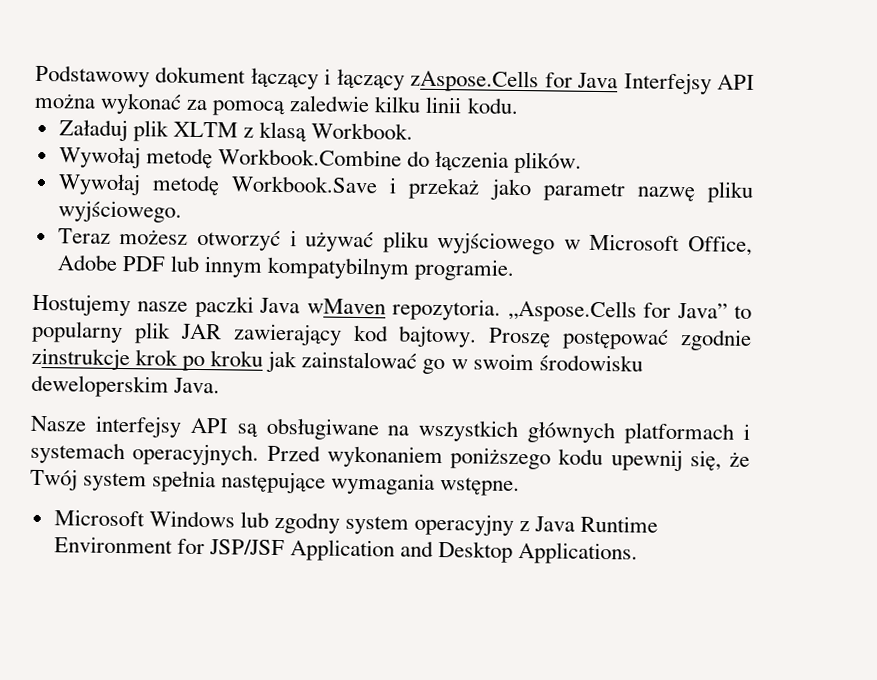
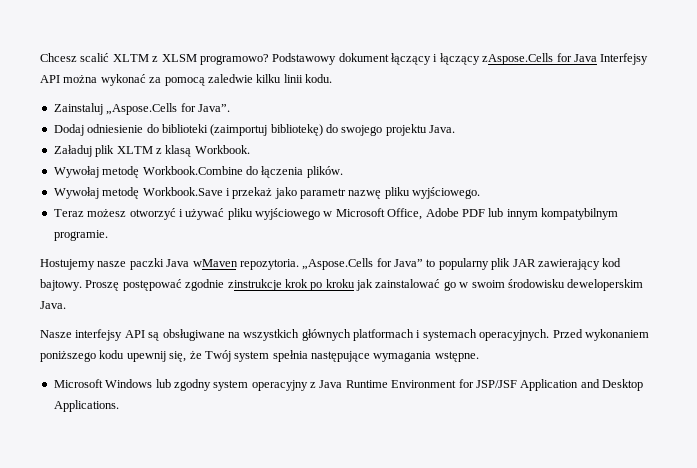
(35, 76) none -> [40,53,269,65] Chcesz scalić XLTM z XLSM programowo?
(519, 105) none -> [53,103,230,115] [53,124,456,136] // Zainstaluj „Aspose.Cells for Java”. // Dodaj odniesienie do biblioteki (zaimportuj bibliotekę) do swojego projektu Java.

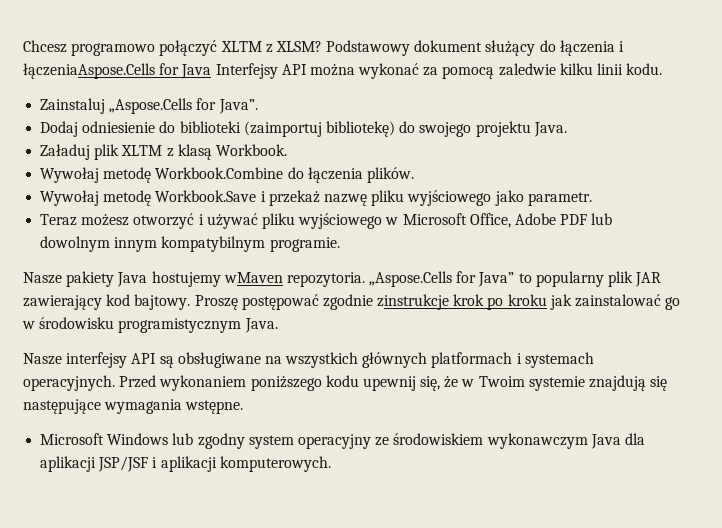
[80,53,554,65] scalić XLTM z XLSM programowo? Podstawowy dokument łączący i łączący zAspose.Cells -> [71,40,625,56] [23,63,155,79] programowo połączyć XLTM z XLSM? Podstawowy dokument służący do łączenia i łączeniaAspose.Cells
[274,187,481,199] jako parametr nazwę pliku wyjściowego. -> [323,190,592,206] nazwę pliku wyjściowego jako parametr.
(504, 212) none -> [40,236,111,252] dowolnym
[40,258,190,270] Hostujemy nasze paczki Java -> [23,271,221,287] Nasze pakiety Java hostujemy
[471,279,644,291] swoim środowisku deweloperskim -> [39,317,242,333] środowisku programistycznym
[204,350,308,362] Twój system spełnia -> [461,375,668,391] w Twoim systemie znajdują się
[310,379,643,391] [53,400,119,412] z Java Runtime Environment for JSP/JSF Application and Desktop Applications. -> [375,433,645,449] [40,456,331,472] ze środowiskiem wykonawczym Java dla aplikacji JSP/JSF i aplikacji komputerowych.

